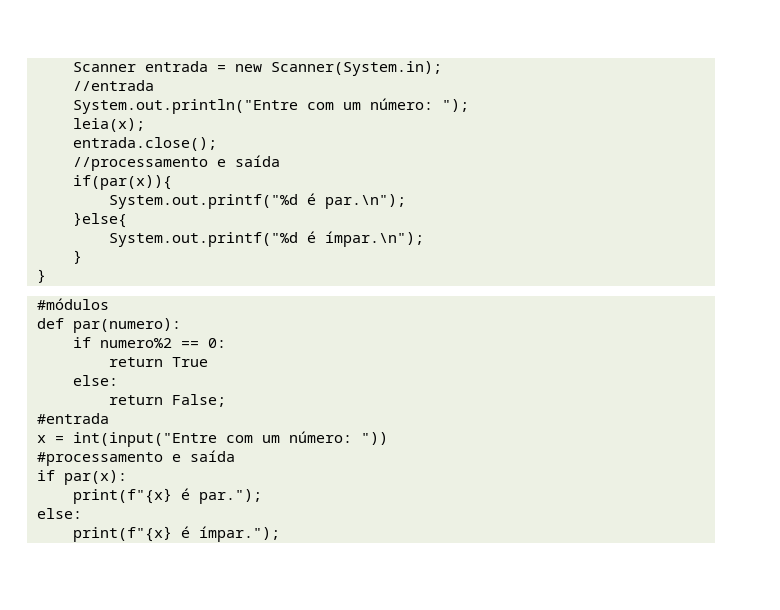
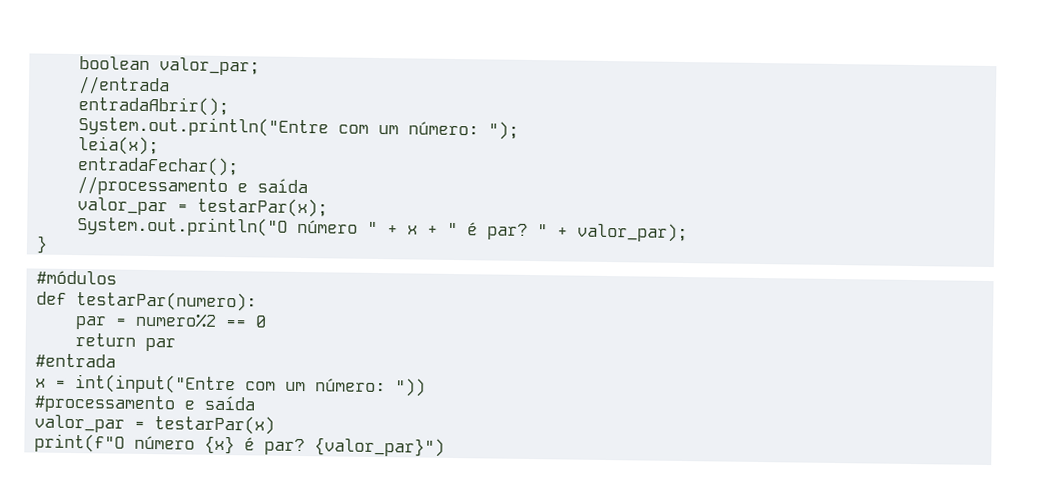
[72,61,442,76] Scanner entrada = new Scanner(System.in); -> [78,56,260,76] boolean valor_par;
(154, 85) none -> [77,96,229,117] // entradaAbrir();
[72,137,217,151] entrada.close(); -> [76,156,239,177] entradaFechar();
[72,175,172,190] [108,193,406,209] [72,212,127,228] [108,231,424,247] [72,250,82,264] if(par(x)){ // System.out.printf("%d é par.\n"); // }else{ // System.out.printf("%d é ímpar.\n"); // } -> [76,197,328,218] [76,216,688,243] valor_par = testarPar(x); // System.out.println("O número " + x + " é par? " + valor_par);
[72,318,181,333] [72,337,91,348] par(numero): // if -> [75,291,257,312] [74,316,127,330] testarPar(numero): // par =
[207,338,226,348] [108,357,208,367] [72,375,118,386] [108,394,226,407] 0: // return True // else: // return False; -> [254,315,267,328] [74,333,176,352] 0 // return par
[36,470,127,485] [72,488,262,504] [36,508,82,519] [72,526,280,542] if par(x): // print(f"{x} é par."); // else: // print(f"{x} é ímpar."); -> [33,414,275,435] [33,433,445,457] valor_par = testarPar(x) // print(f"O número {x} é par? {valor_par}")

